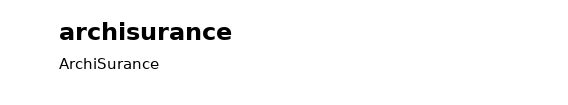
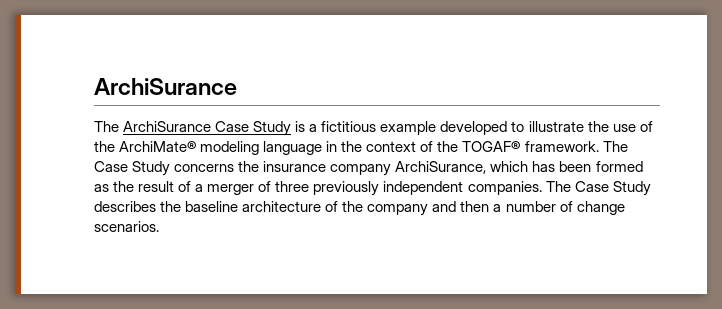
[59,22,232,40] [59,58,159,69] archisurance // ArchiSurance -> [94,78,237,95] [94,121,653,136] [94,141,628,155] [94,161,643,176] [94,181,651,196] [94,201,625,216] [94,221,159,232] ArchiSurance // The ArchiSurance Case Study is a fictitious example developed to illustrate the use of the ArchiMate® modeling language in the context of the TOGAF® framework. The Case Study concerns the insurance company ArchiSurance, which has been formed as the result of a merger of three previously independent companies. The Case Study describes the baseline architecture of the company and then a number of change scenarios.

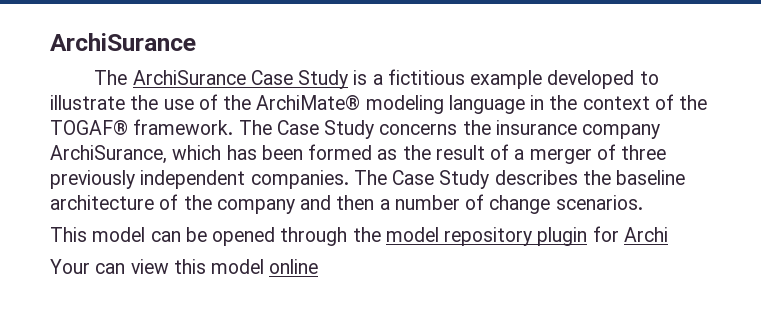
(159, 226) none -> [50,226,668,246] [50,259,319,274] // This model can be opened through the model repository plugin for Archi // Your can view this model online

